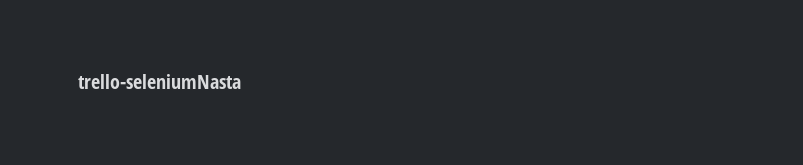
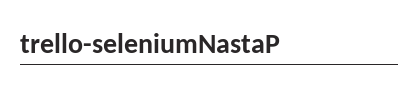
[78,74,241,89] trello-seleniumNasta -> [20,33,280,53] trello-seleniumNastaP

